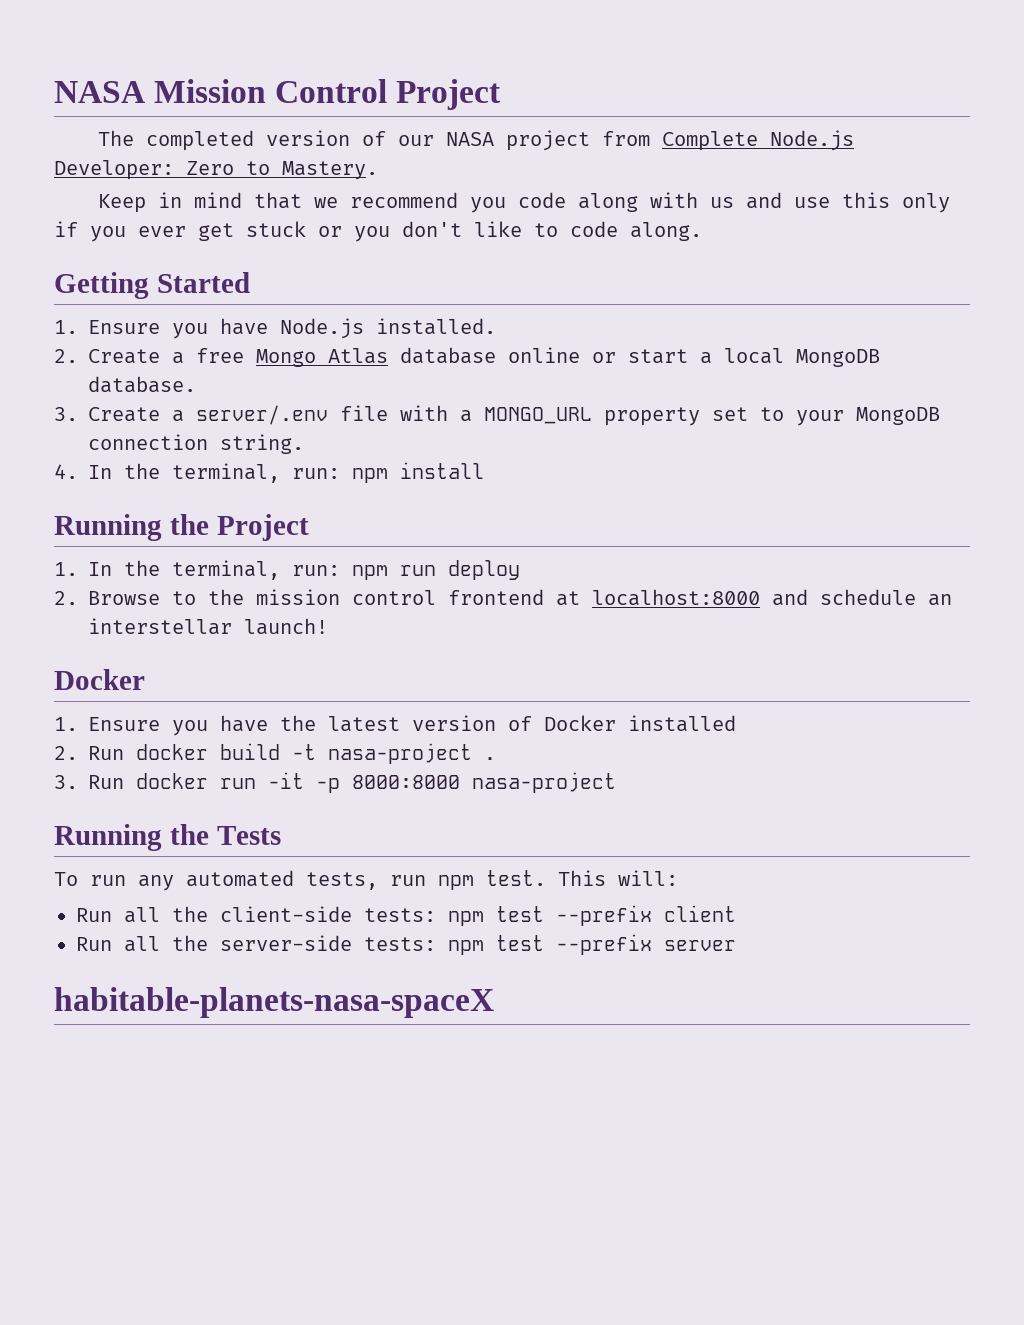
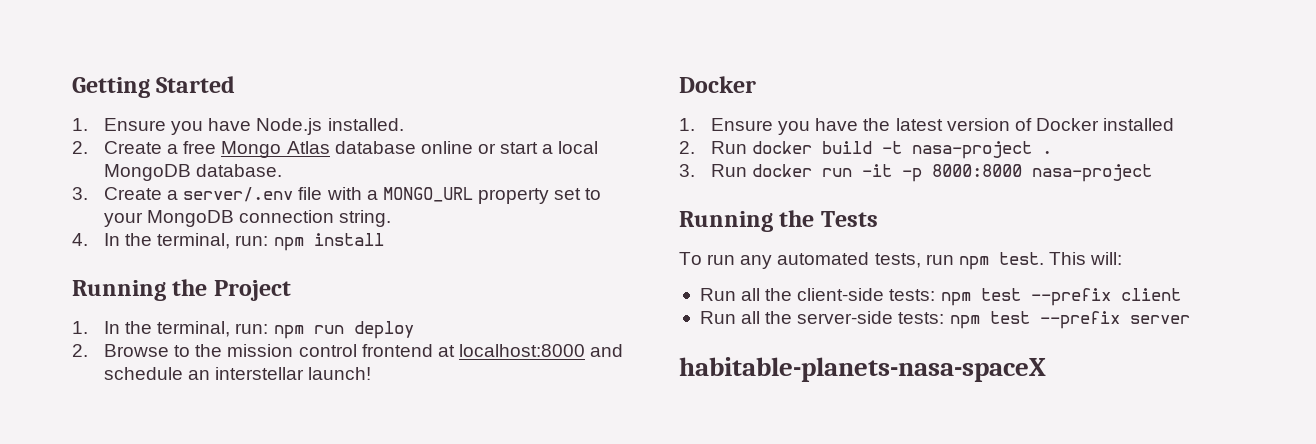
[54,79,502,110] [98,130,855,151] [54,160,378,180] [98,192,951,213] [54,221,702,242] NASA Mission Control Project // The completed version of our NASA project from Complete Node.js Developer: Zero to Mastery. // Keep in mind that we recommend you code along with us and use this only if you ever get stuck or you don't like to code along. // -> (72, 87) none

